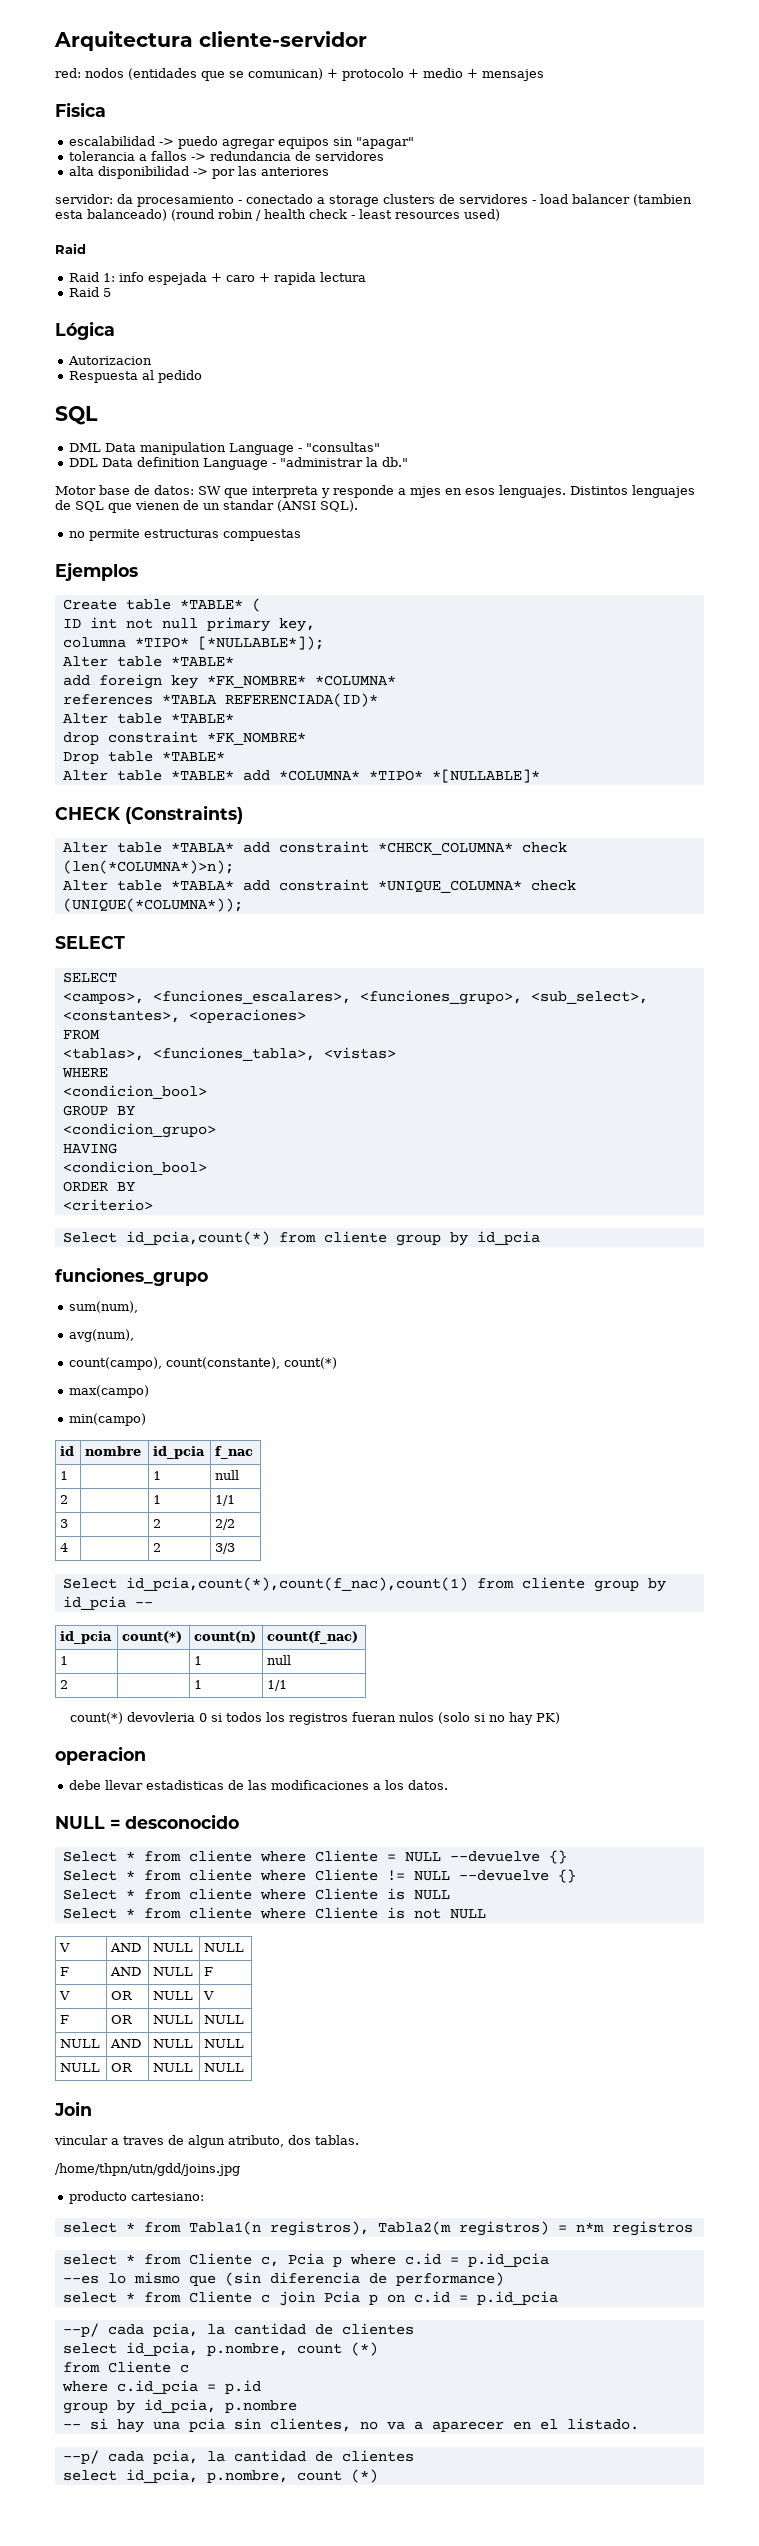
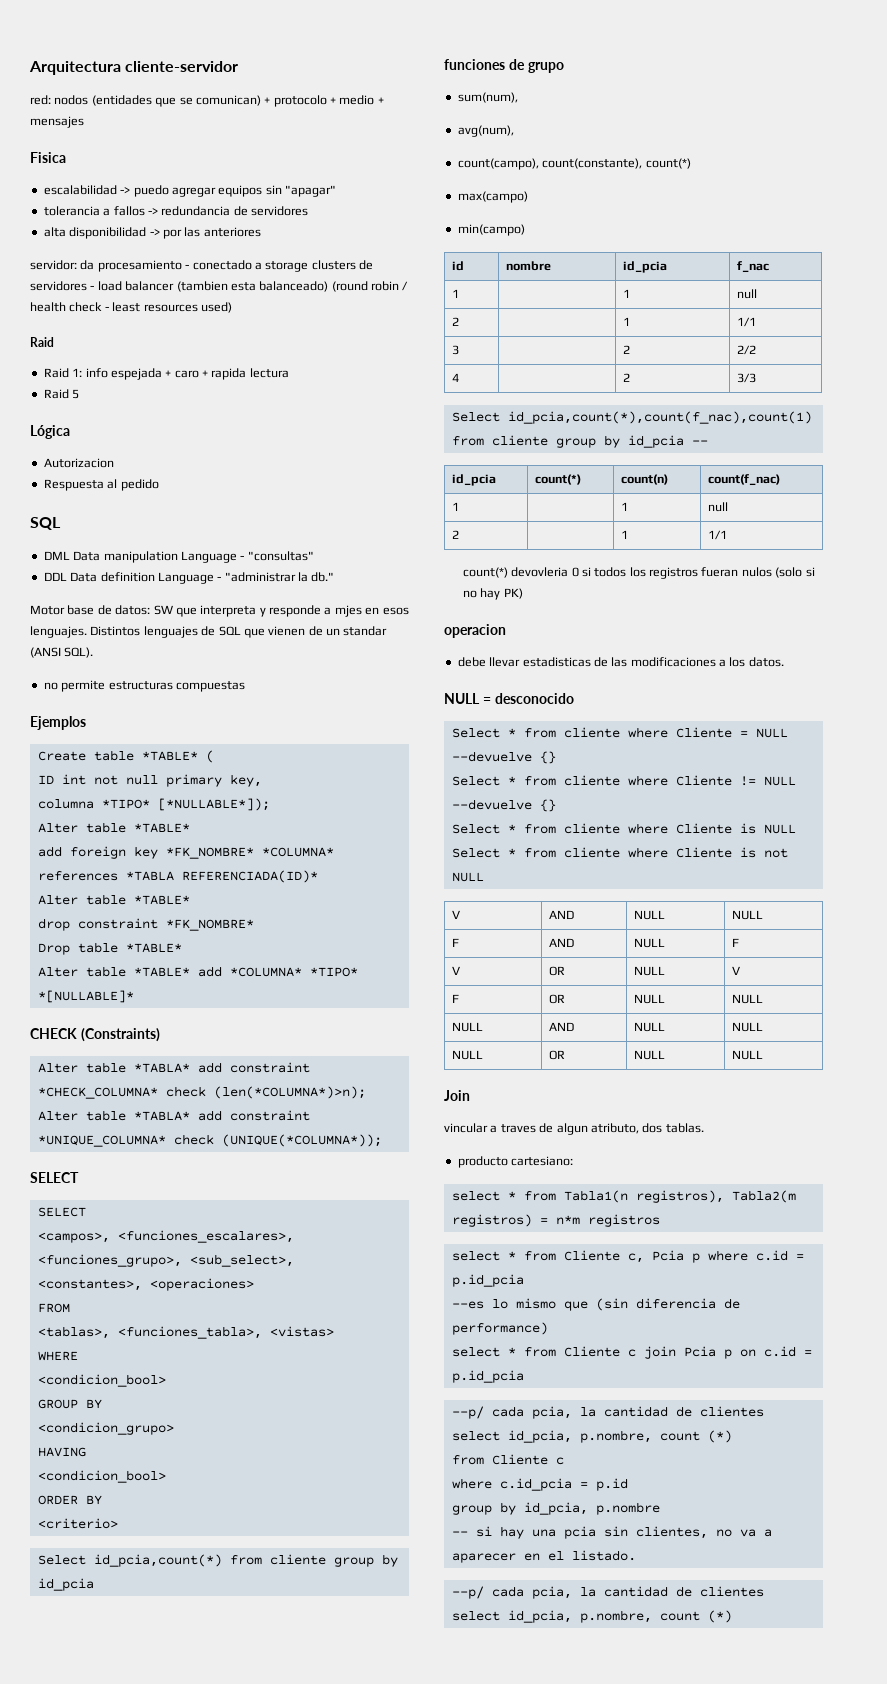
[55,1267,208,1286] funciones_grupo -> [444,59,564,73] funciones de grupo
[55,2163,240,2176] // /home/thpn/utn/gdd/joins.jpg -> (704, 1128) none

